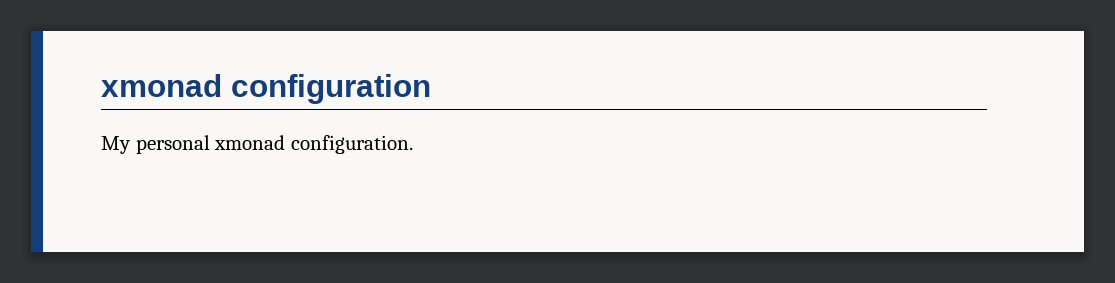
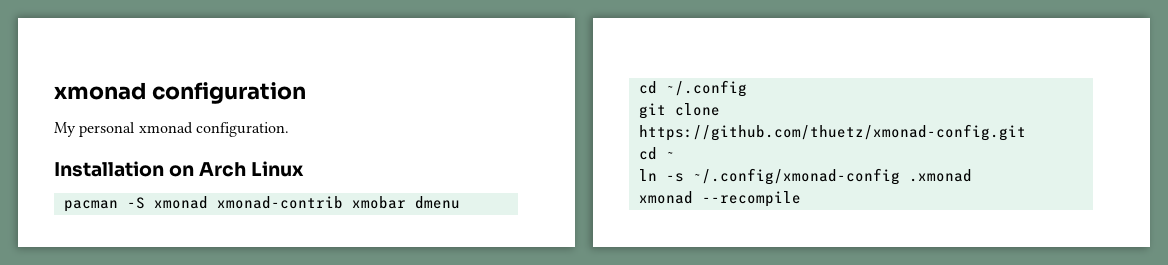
(413, 144) none -> [54,161,305,177] [63,196,460,212] [638,80,747,97] [638,103,720,119] [638,124,1026,141] [638,147,675,160] [638,168,972,185] [638,191,801,207] // Installation on Arch Linux // pacman -S xmonad xmonad-contrib xmobar dmenu // cd ~/.config // git clone https://github.com/thuetz/xmonad-config.git // cd ~ // ln -s ~/.config/xmonad-config .xmonad // xmonad --recompile

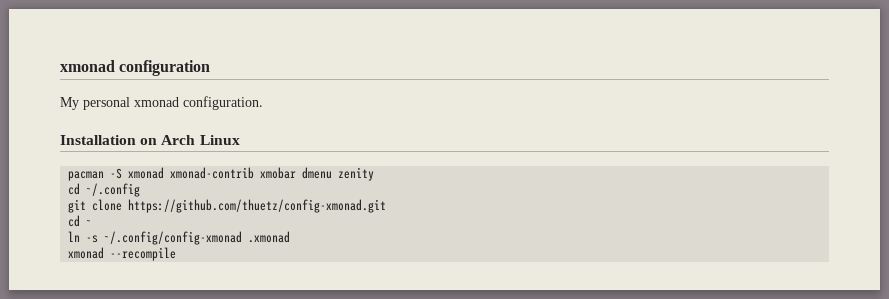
(460, 202) none -> [338,167,375,181] zenity
[638,124,1026,141] https://github.com/thuetz/xmonad-config.git -> [128,199,387,213] https://github.com/thuetz/config-xmonad.git
[692,168,900,185] ~/.config/xmonad-config -> [104,231,243,245] ~/.config/config-xmonad

